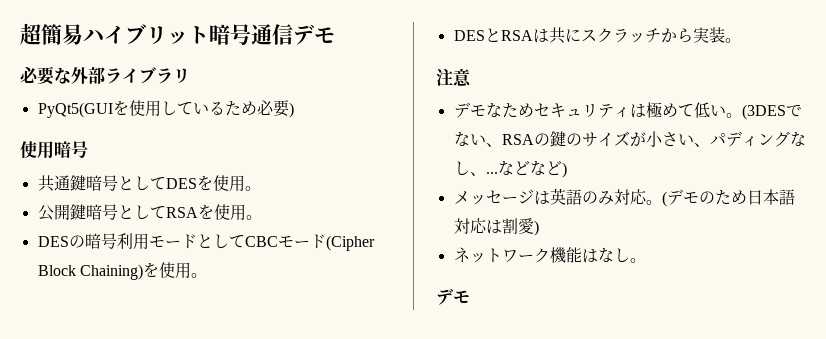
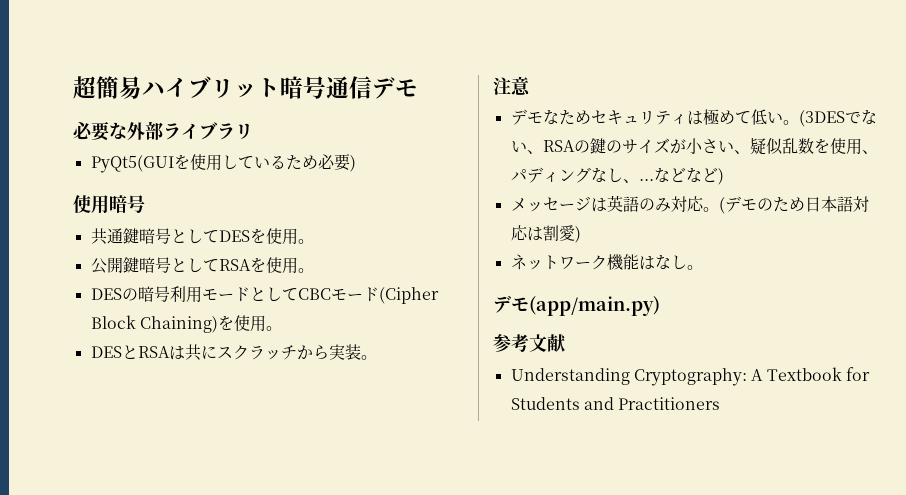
(710, 145) none -> [749,137,878,155] 疑似乱数を使用、
(470, 296) none -> [529,296,660,316] [493,334,566,352] [510,367,870,386] [510,397,721,410] (app/main.py) // 参考文献 // Understanding Cryptography: A Textbook for Students and Practitioners

